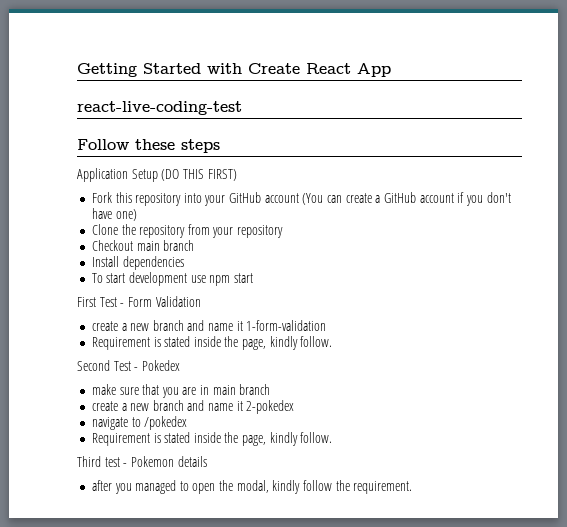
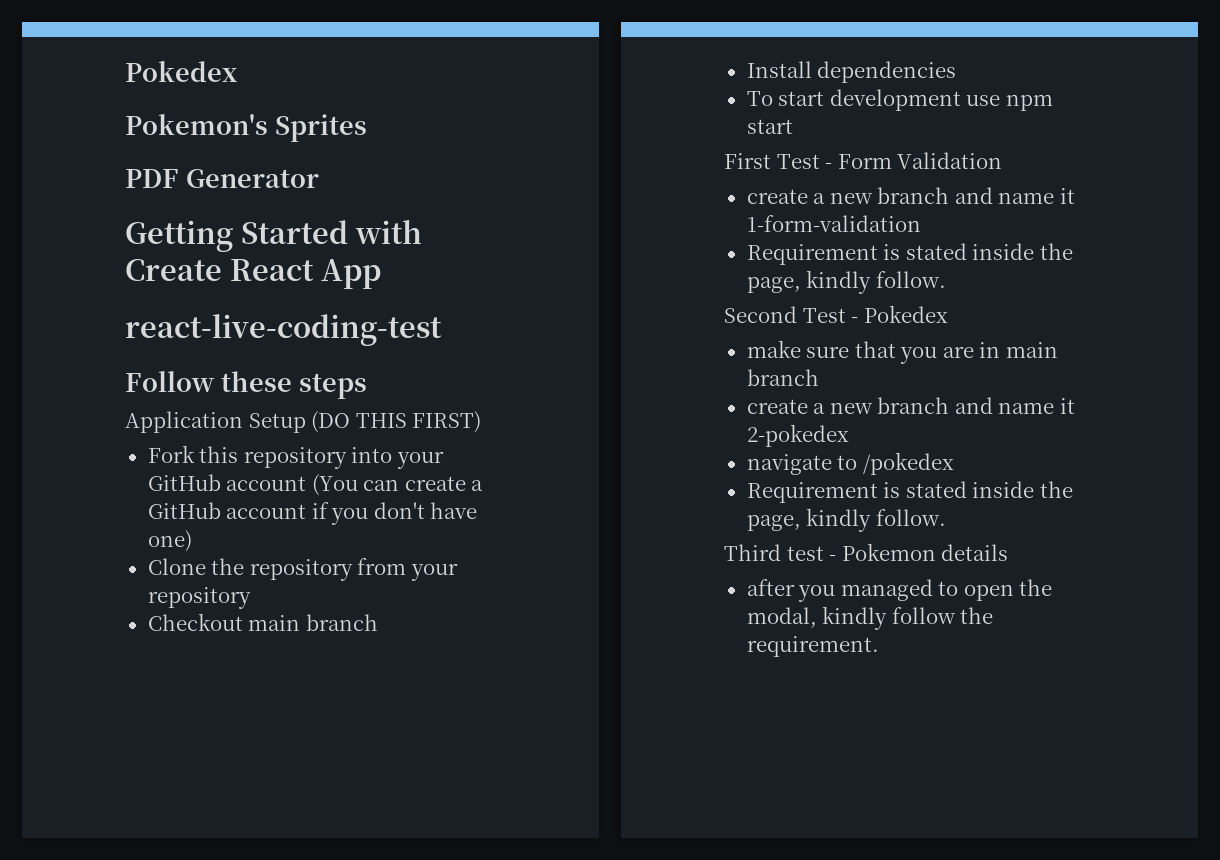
(77, 70) none -> [125,61,237,82] [125,114,367,142] [125,169,319,188] Pokedex // Pokemon's Sprites // PDF Generator //

